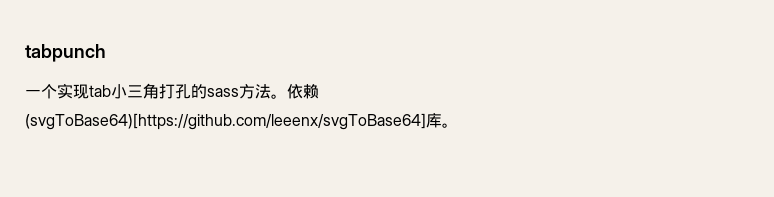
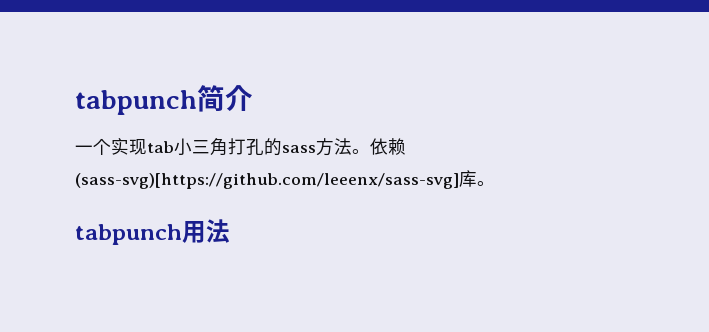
[25,44,106,62] tabpunch -> [75,85,253,115] tabpunch简介
[25,113,426,130] (svgToBase64)[https://github.com/leeenx/svgToBase64] -> [75,173,459,189] (sass-svg)[https://github.com/leeenx/sass-svg]
(458, 125) none -> [75,219,230,245] // tabpunch用法

